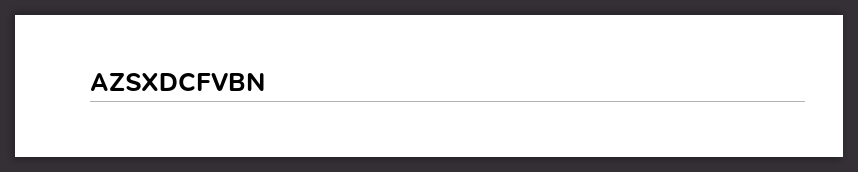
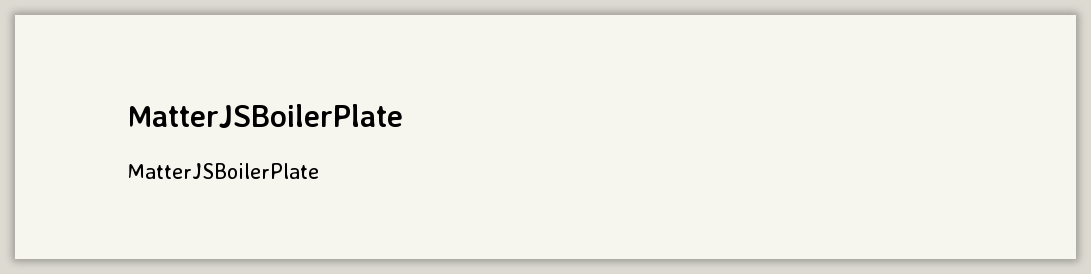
[90,72,265,92] AZSXDCFVBN -> [127,104,403,128] [127,163,319,179] MatterJSBoilerPlate // MatterJSBoilerPlate

